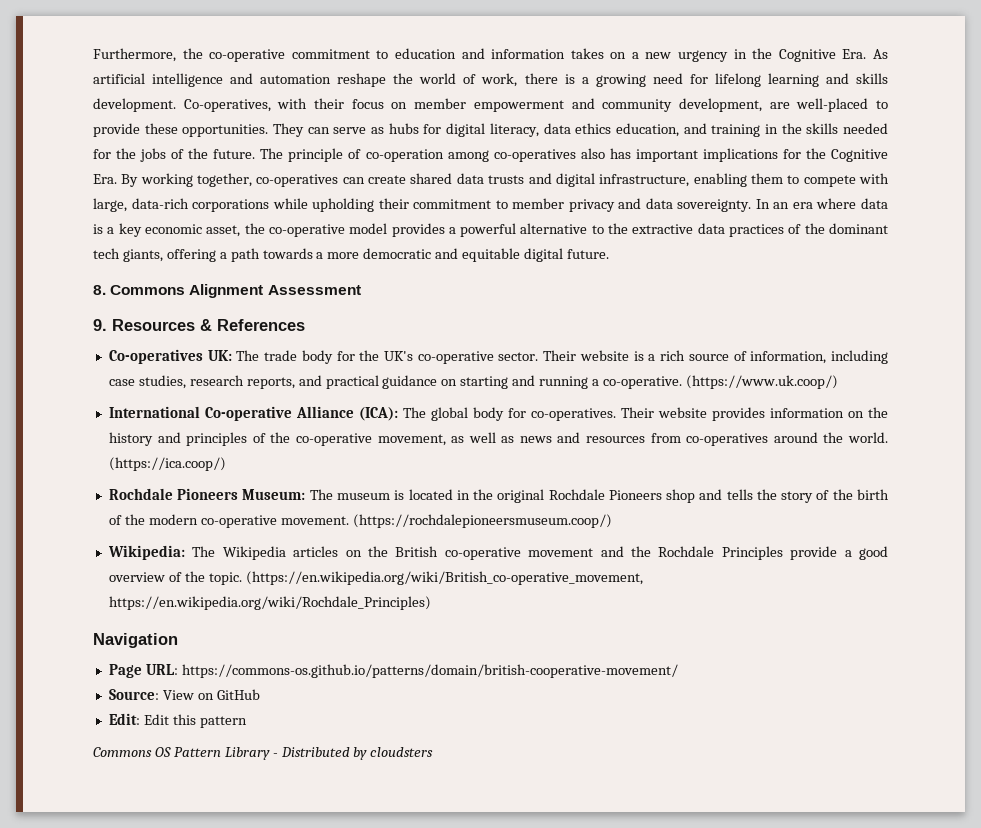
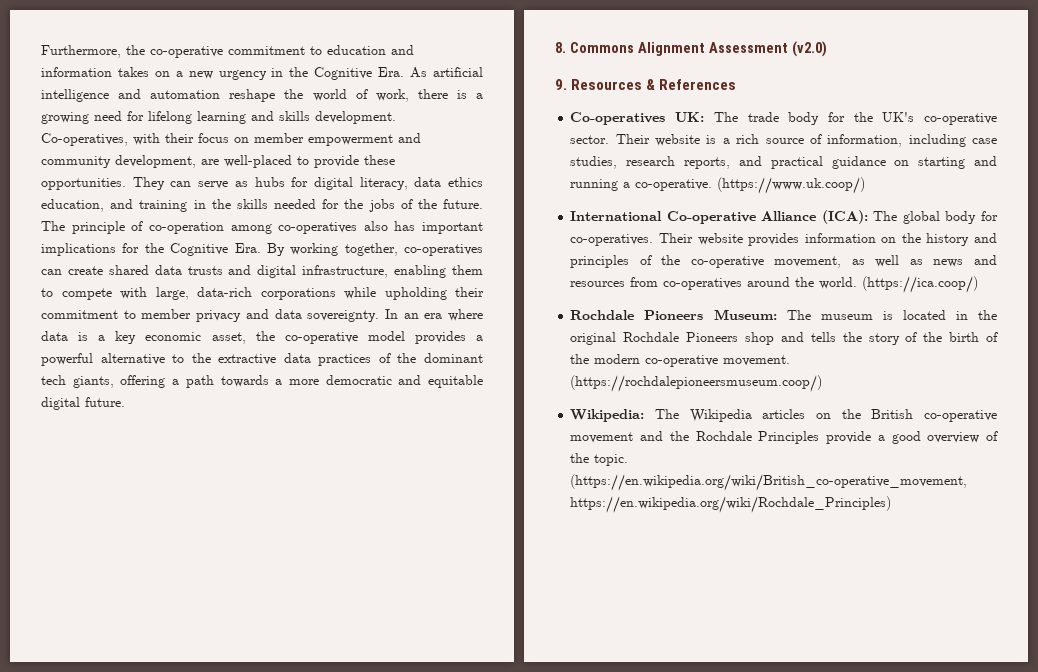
(361, 290) none -> [791,41,827,57] (v2.0)
[93,633,178,648] [108,664,678,678] [108,689,260,700] [108,713,247,728] [93,747,434,760] // Navigation // Page URL: https://commons-os.github.io/patterns/domain/british-cooperative-movement/ // Source: View on GitHub // Edit: Edit this pattern // Commons OS Pattern Library - Distributed by cloudsters -> (892, 504) none

